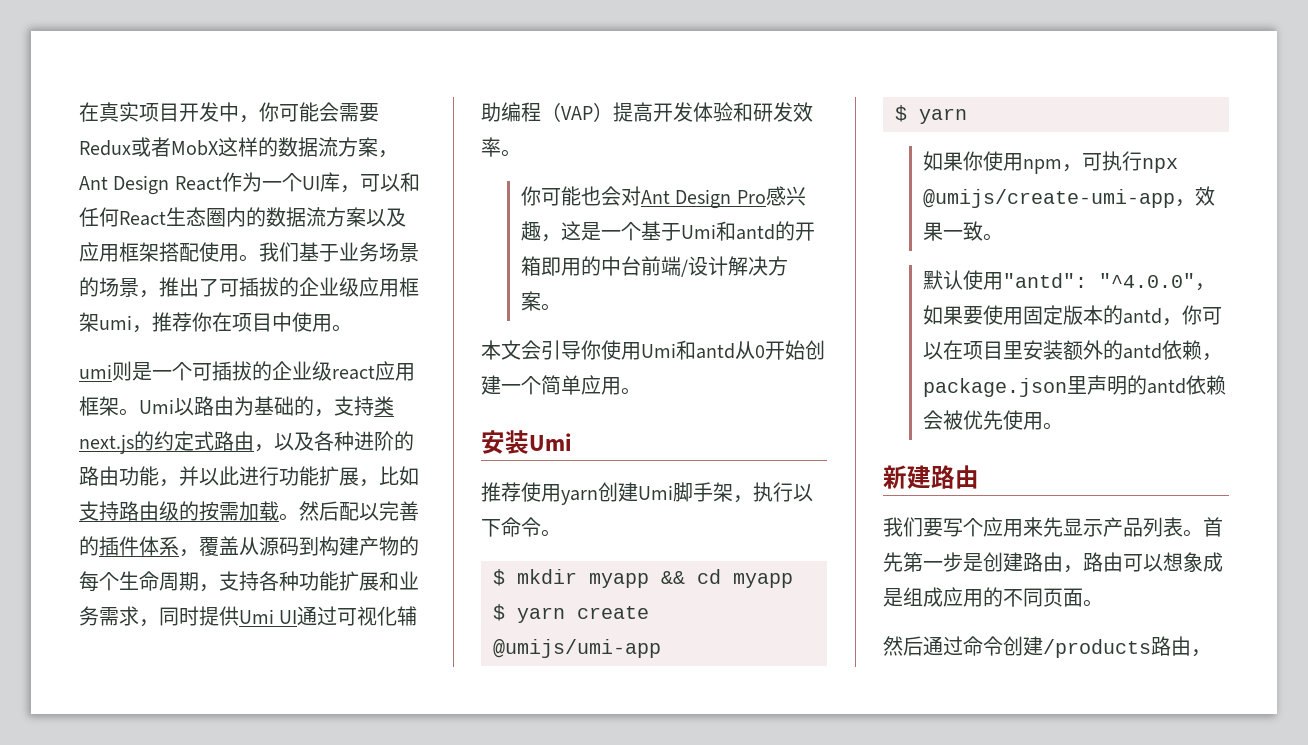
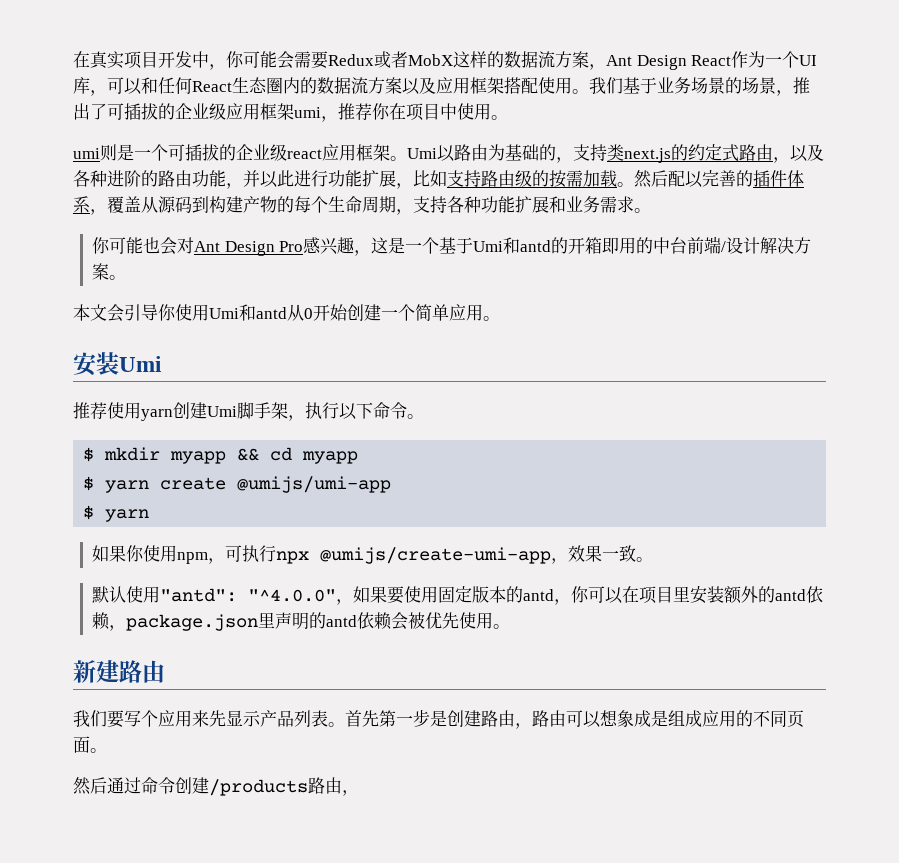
[139,606,418,627] [481,102,813,122] [481,137,501,157] ，同时提供Umi UI通过可视化辅助编程（VAP）提高开发体验和研发效率 -> (634, 204) none

